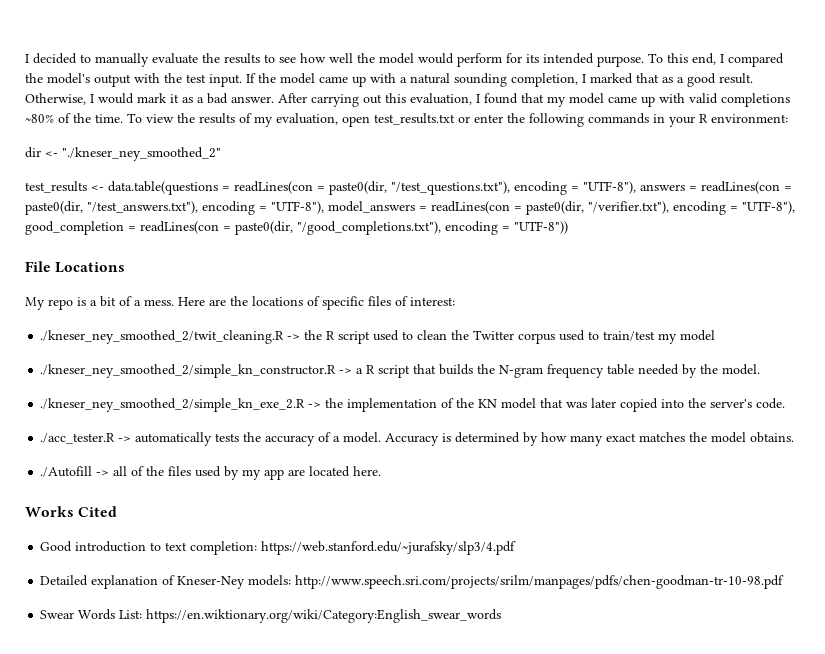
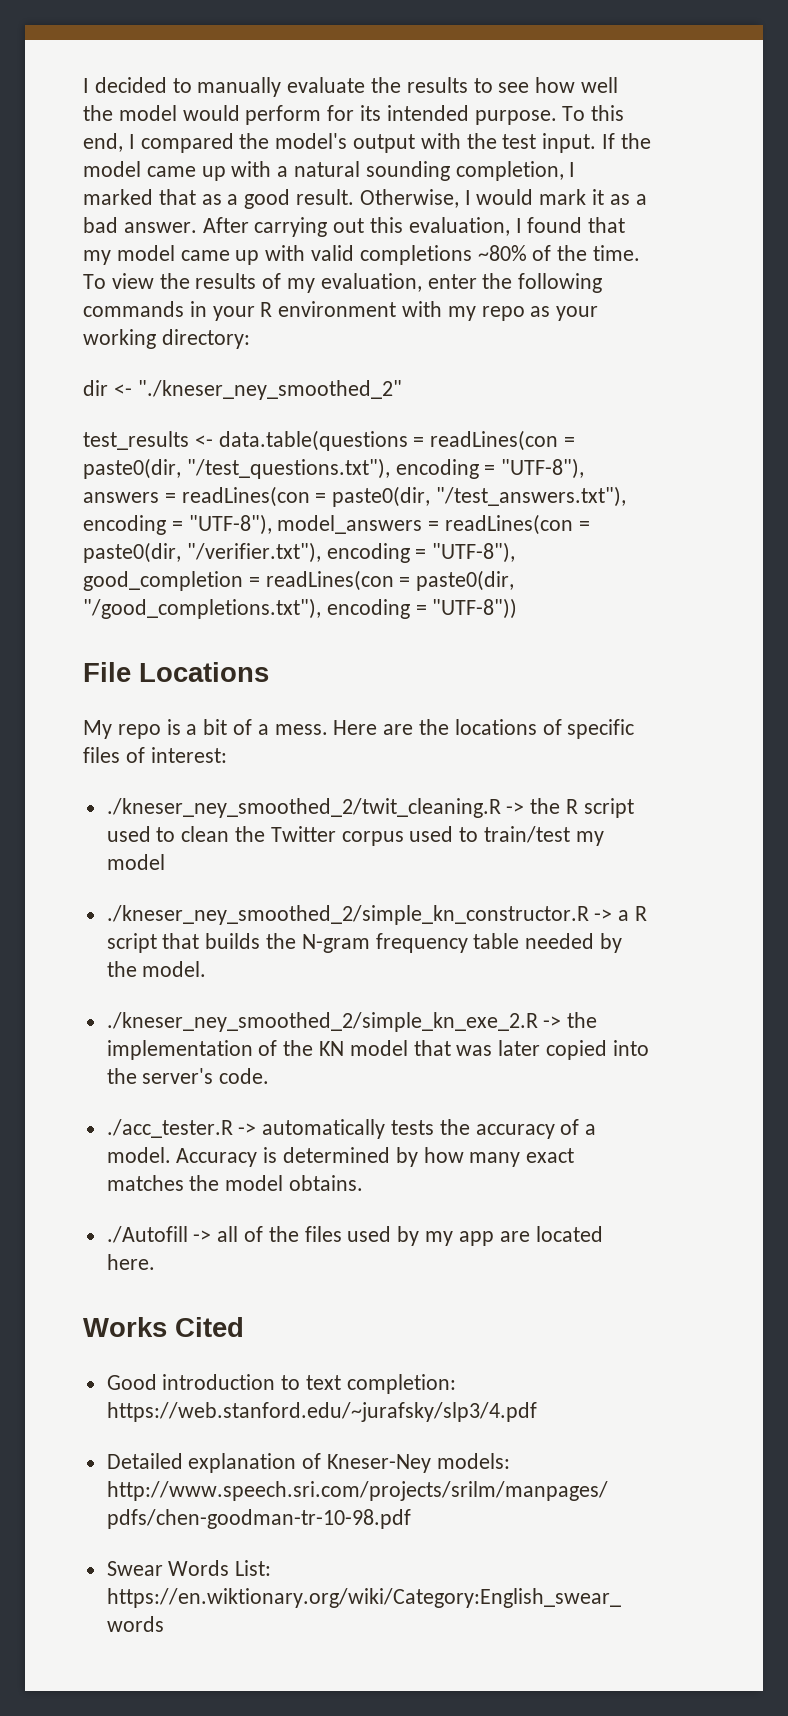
[342,113,470,127] open test_results.txt or -> (422, 282) none
[711,114,788,123] environment: -> [278,301,599,321] [83,329,250,349] environment with my repo as your working directory:

